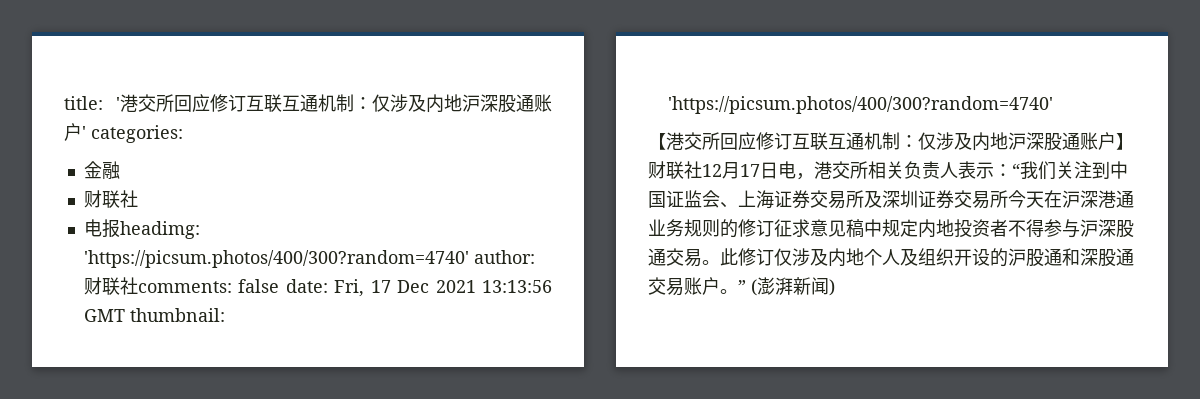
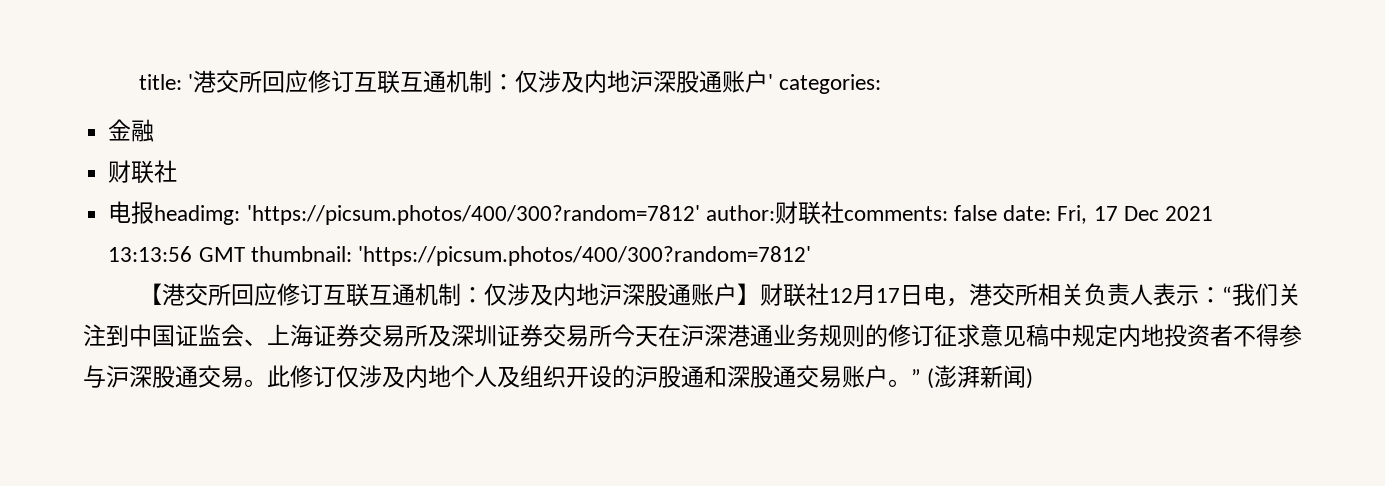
[83,250,469,268] 'https://picsum.photos/400/300?random=4740' -> [246,205,700,225] 'https://picsum.photos/400/300?random=7812'
[667,96,1053,114] 'https://picsum.photos/400/300?random=4740' -> [357,246,811,266] 'https://picsum.photos/400/300?random=7812'

